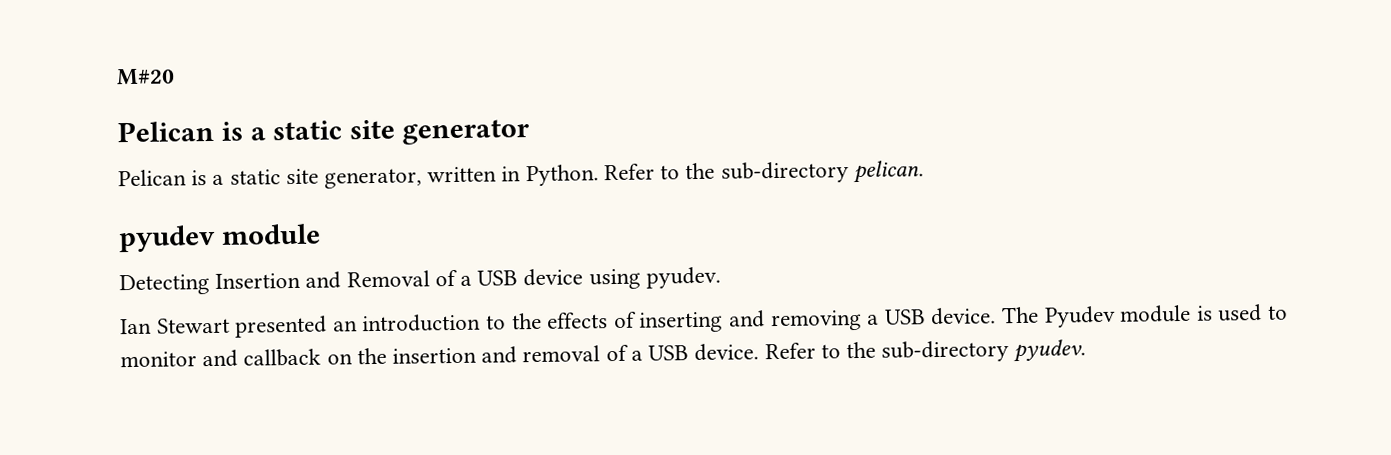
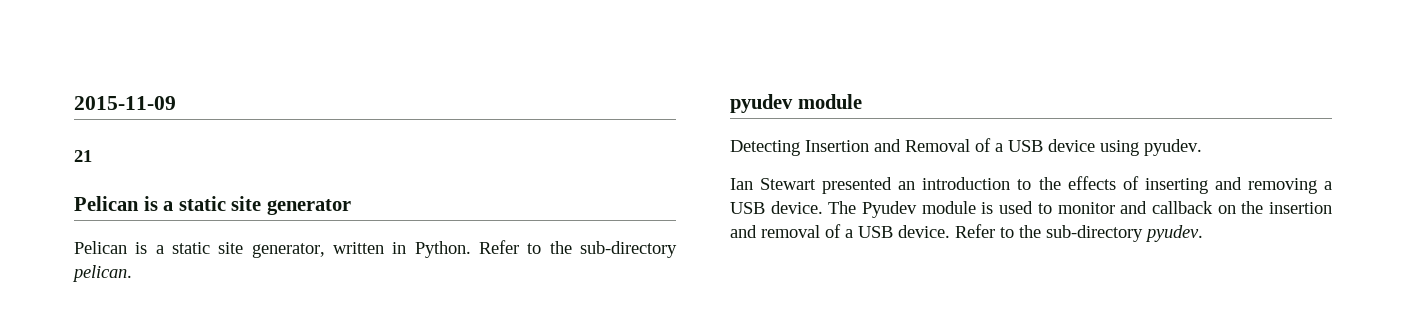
[116,68,175,86] M#20 -> [74,96,176,110] [74,150,92,162] 2015-11-09 // 21

